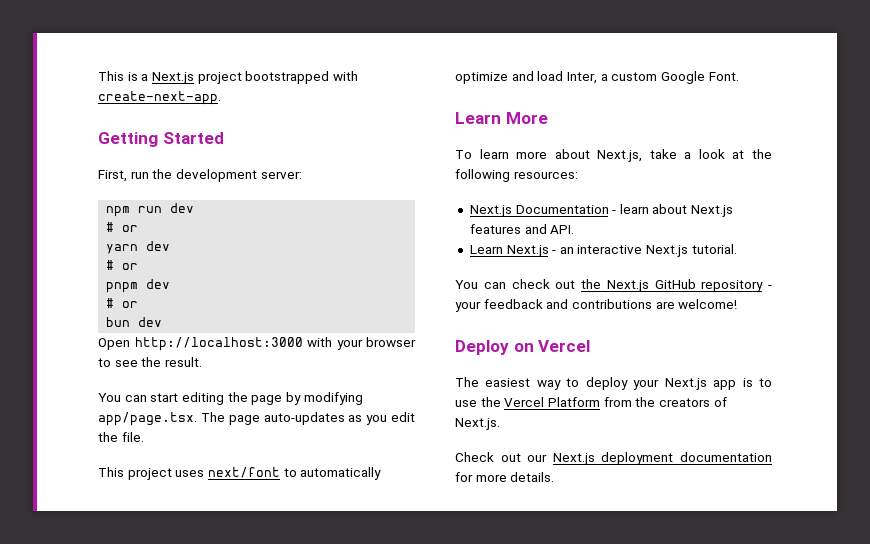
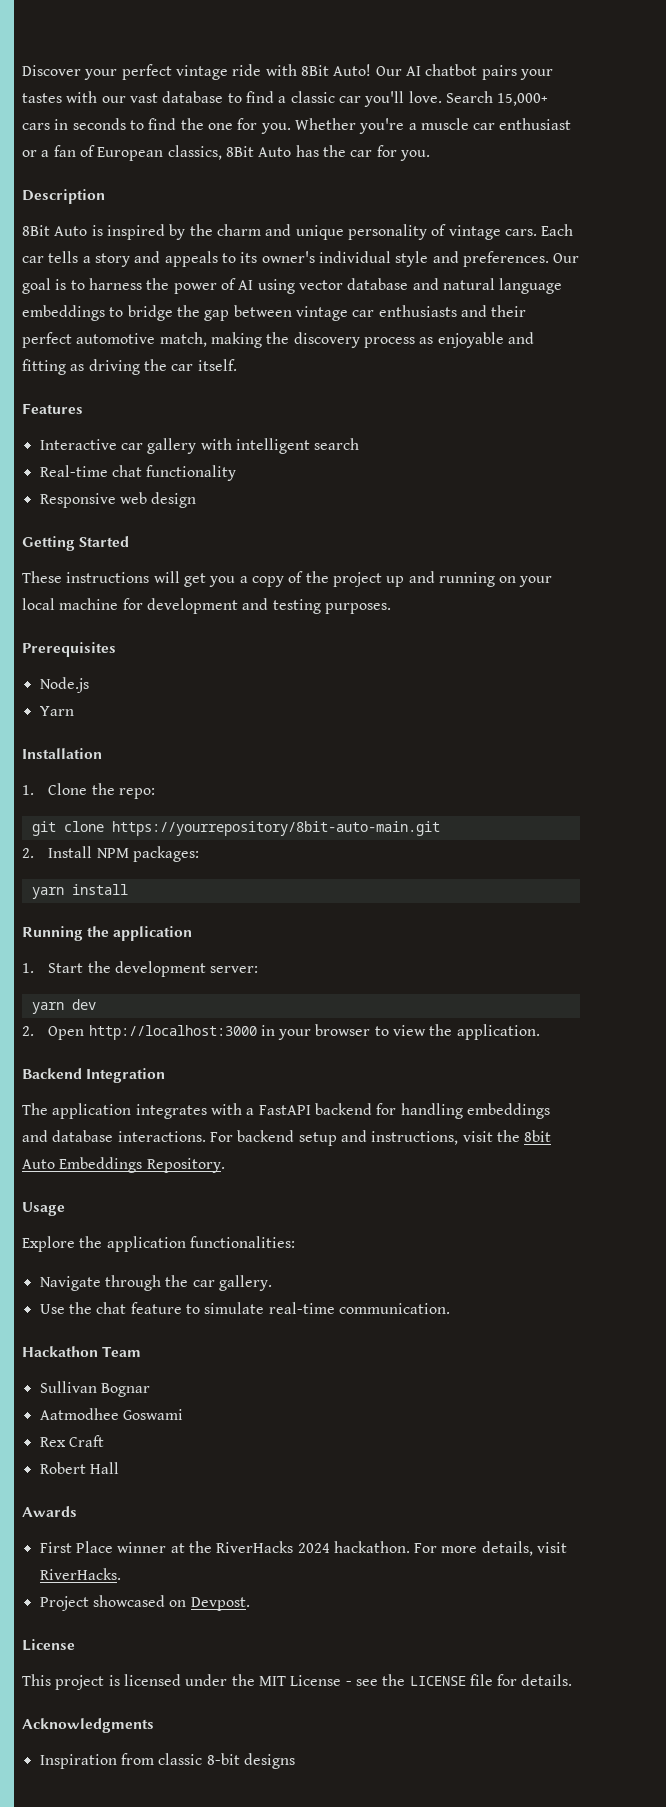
[98,71,358,84] [98,91,221,105] [98,132,224,147] [98,169,302,182] [106,203,195,217] [106,222,139,232] [106,241,171,254] [106,260,139,270] [106,279,171,293] [106,298,139,308] [106,317,163,327] This is a Next.js project bootstrapped with create-next-app. // Getting Started // First, run the development server: // npm run dev // # or // yarn dev // # or // pnpm dev // # or // bun dev // -> [22,64,553,80] [22,91,549,107] [22,118,572,134] [22,145,430,161] [22,189,105,204] [22,224,574,240] [22,251,580,267] [22,278,563,294] [22,305,527,321] [22,332,534,348] [22,359,237,375] [22,403,83,414] [39,438,360,454] [39,465,237,481] [39,492,197,508] [22,536,130,551] [22,571,553,587] [22,598,391,614] [22,642,116,657] [39,677,89,693] [39,706,74,716] [22,748,102,759] [22,783,155,799] [31,821,440,836] [22,846,199,862] [31,884,128,899] [22,926,193,941] [22,961,259,977] [31,999,96,1014] [22,1026,34,1036] Discover your perfect vintage ride with 8Bit Auto! Our AI chatbot pairs your tastes with our vast database to find a classic car you'll love. Search 15,000+ cars in seconds to find the one for you. Whether you're a muscle car enthusiast or a fan of European classics, 8Bit Auto has the car for you. // Description // 8Bit Auto is inspired by the charm and unique personality of vintage cars. Each car tells a story and appeals to its owner's individual style and preferences. Our goal is to harness the power of AI using vector database and natural language embeddings to bridge the gap between vintage car enthusiasts and their perfect automotive match, making the discovery process as enjoyable and fitting as driving the car itself. // Features // Interactive car gallery with intelligent search // Real-time chat functionality // Responsive web design // Getting Started // These instructions will get you a copy of the project up and running on your local machine for development and testing purposes. // Prerequisites // Node.js // Yarn // Installation // 1. Clone the repo: // git clone https://yourrepository/8bit-auto-main.git // 2. Install NPM packages: // yarn install // Running the application // 1. Start the development server: // yarn dev // 2.
[307,337,332,347] with -> [260,1025,275,1036] in
[114,357,202,367] [98,392,363,405] [98,412,415,426] [98,432,144,442] [98,467,382,480] [455,71,739,84] [455,112,548,124] [455,149,772,162] [455,169,578,182] [469,204,734,217] [469,224,575,234] [469,244,737,257] [455,279,772,292] [455,299,738,312] [455,340,591,355] [455,377,772,390] [455,397,727,407] [455,418,500,430] [455,452,772,465] [455,472,555,482] see the result. // You can start editing the page by modifying app/page.tsx. The page auto-updates as you edit the file. // This project uses next/font to automatically optimize and load Inter, a custom Google Font. // Learn More // To learn more about Next.js, take a look at the following resources: // Next.js Documentation - learn about Next.js features and API. // Learn Next.js - an interactive Next.js tutorial. // You can check out the Next.js GitHub repository - your feedback and contributions are welcome! // Deploy on Vercel // The easiest way to deploy your Next.js app is to use the Vercel Platform from the creators of Next.js. // Check out our Next.js deployment documentation for more details. -> [393,1024,540,1040] [22,1068,166,1083] [22,1103,550,1119] [22,1130,552,1146] [22,1157,225,1173] [22,1202,65,1216] [22,1236,295,1252] [39,1275,272,1291] [39,1302,450,1314] [22,1346,142,1357] [39,1381,150,1397] [39,1408,183,1420] [39,1435,104,1447] [39,1462,119,1474] [22,1506,77,1517] [39,1541,568,1556] [39,1568,121,1580] [39,1595,250,1611] [22,1639,75,1651] [22,1674,573,1690] [22,1718,154,1733] [39,1753,295,1769] view the application. // Backend Integration // The application integrates with a FastAPI backend for handling embeddings and database interactions. For backend setup and instructions, visit the 8bit Auto Embeddings Repository. // Usage // Explore the application functionalities: // Navigate through the car gallery. // Use the chat feature to simulate real-time communication. // Hackathon Team // Sullivan Bognar // Aatmodhee Goswami // Rex Craft // Robert Hall // Awards // First Place winner at the RiverHacks 2024 hackathon. For more details, visit RiverHacks. // Project showcased on Devpost. // License // This project is licensed under the MIT License - see the LICENSE file for details. // Acknowledgments // Inspiration from classic 8-bit designs

